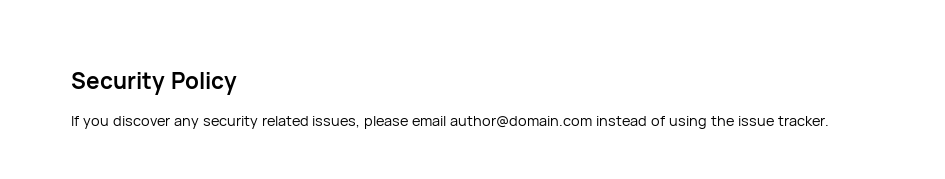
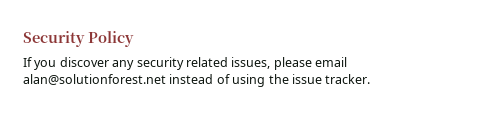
[450,116,593,128] author@domain.com -> [23,74,166,85] alan@solutionforest.net

